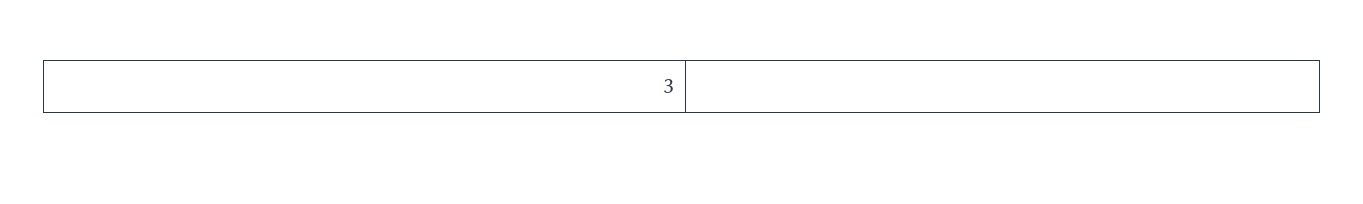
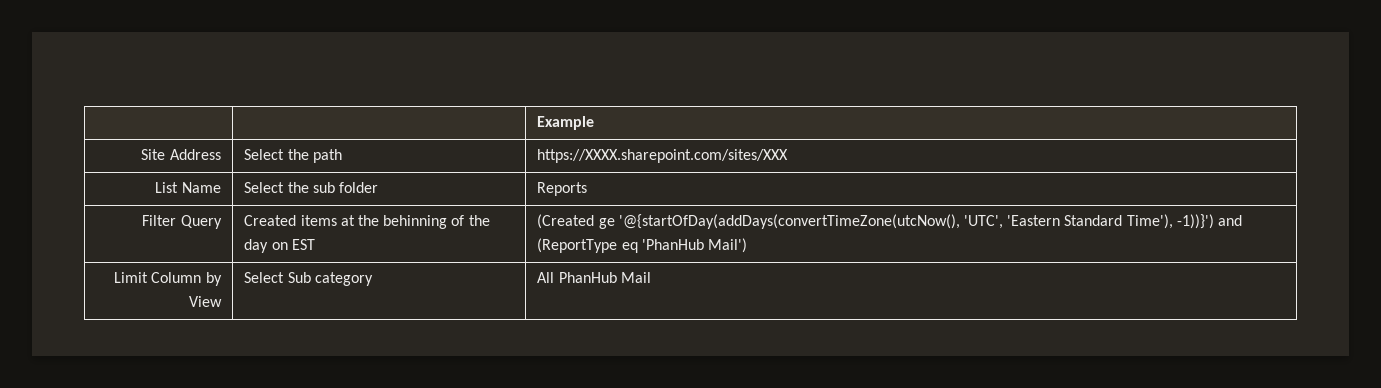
[663,79,675,93] 3 | -> [537,116,595,130] [141,149,221,160] [244,149,342,163] [537,149,789,163] [155,182,221,193] [244,182,378,193] [537,182,588,196] [142,215,222,229] [244,215,490,229] [244,239,315,253] [537,214,1242,229] [537,238,747,253] [114,272,222,286] [188,296,222,307] [244,272,373,286] [537,272,651,283] | | Example // Site Address | Select the path | https://XXXX.sharepoint.com/sites/XXX // List Name | Select the sub folder | Reports // Filter Query | Created items at the behinning of the day on EST | (Created ge '@{startOfDay(addDays(convertTimeZone(utcNow(), 'UTC', 'Eastern Standard Time'), -1))}') and (ReportType eq 'PhanHub Mail') // Limit Column by View | Select Sub category | All PhanHub Mail

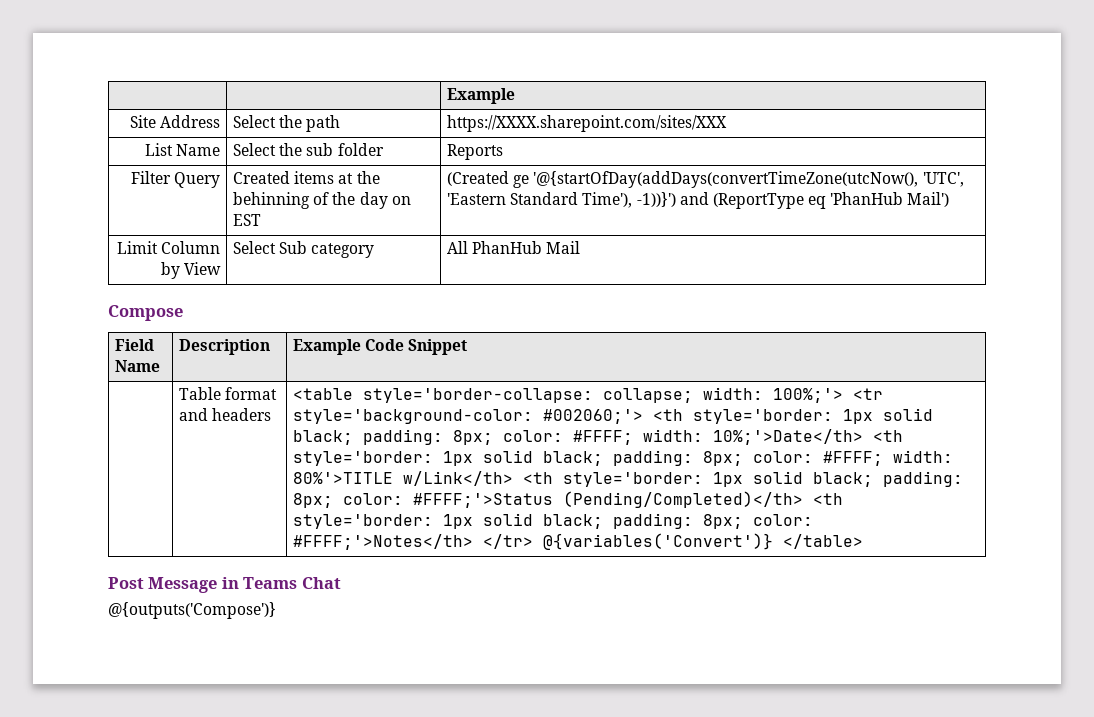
(651, 277) none -> [108,305,183,321] [114,339,154,351] [114,360,160,372] [178,339,270,355] [292,339,468,355] [178,387,278,400] [178,408,272,421] [292,387,883,403] [292,408,933,424] [292,429,903,445] [292,450,953,466] [292,471,963,487] [292,491,843,508] [292,513,813,529] [292,533,863,550] [108,577,341,593] [108,602,276,619] // Compose // Field Name | Description | Example Code Snippet // | Table format and headers | <table style='border-collapse: collapse; width: 100%;'> <tr style='background-color: #002060;'> <th style='border: 1px solid black; padding: 8px; color: #FFFF; width: 10%;'>Date</th> <th style='border: 1px solid black; padding: 8px; color: #FFFF; width: 80%'>TITLE w/Link</th> <th style='border: 1px solid black; padding: 8px; color: #FFFF;'>Status (Pending/Completed)</th> <th style='border: 1px solid black; padding: 8px; color: #FFFF;'>Notes</th> </tr> @{variables('Convert')} </table> // Post Message in Teams Chat // @{outputs('Compose')}

